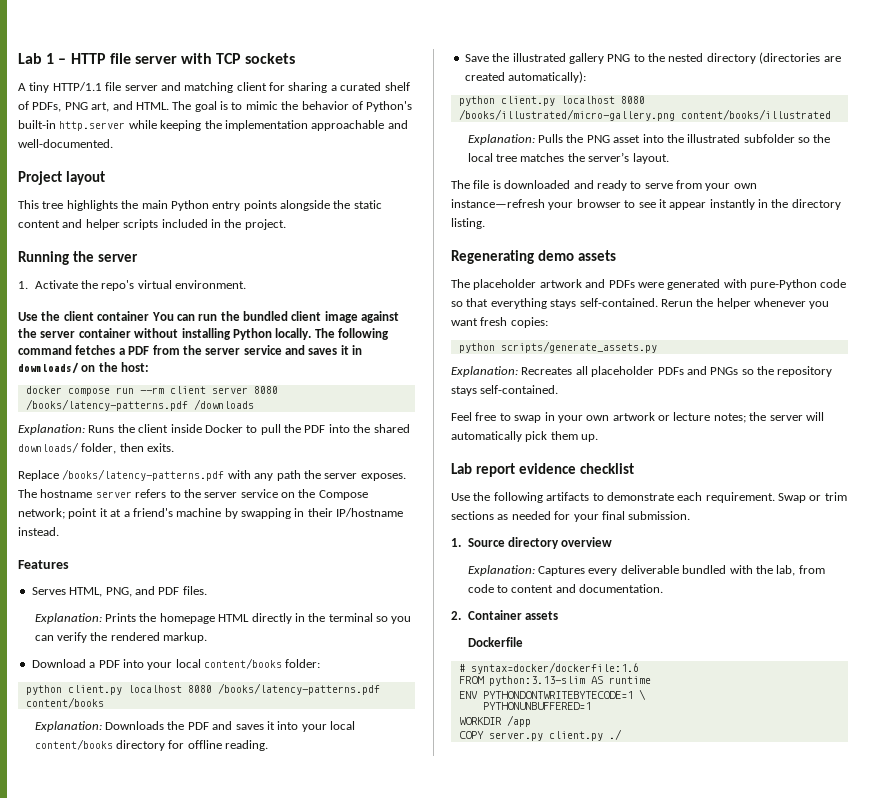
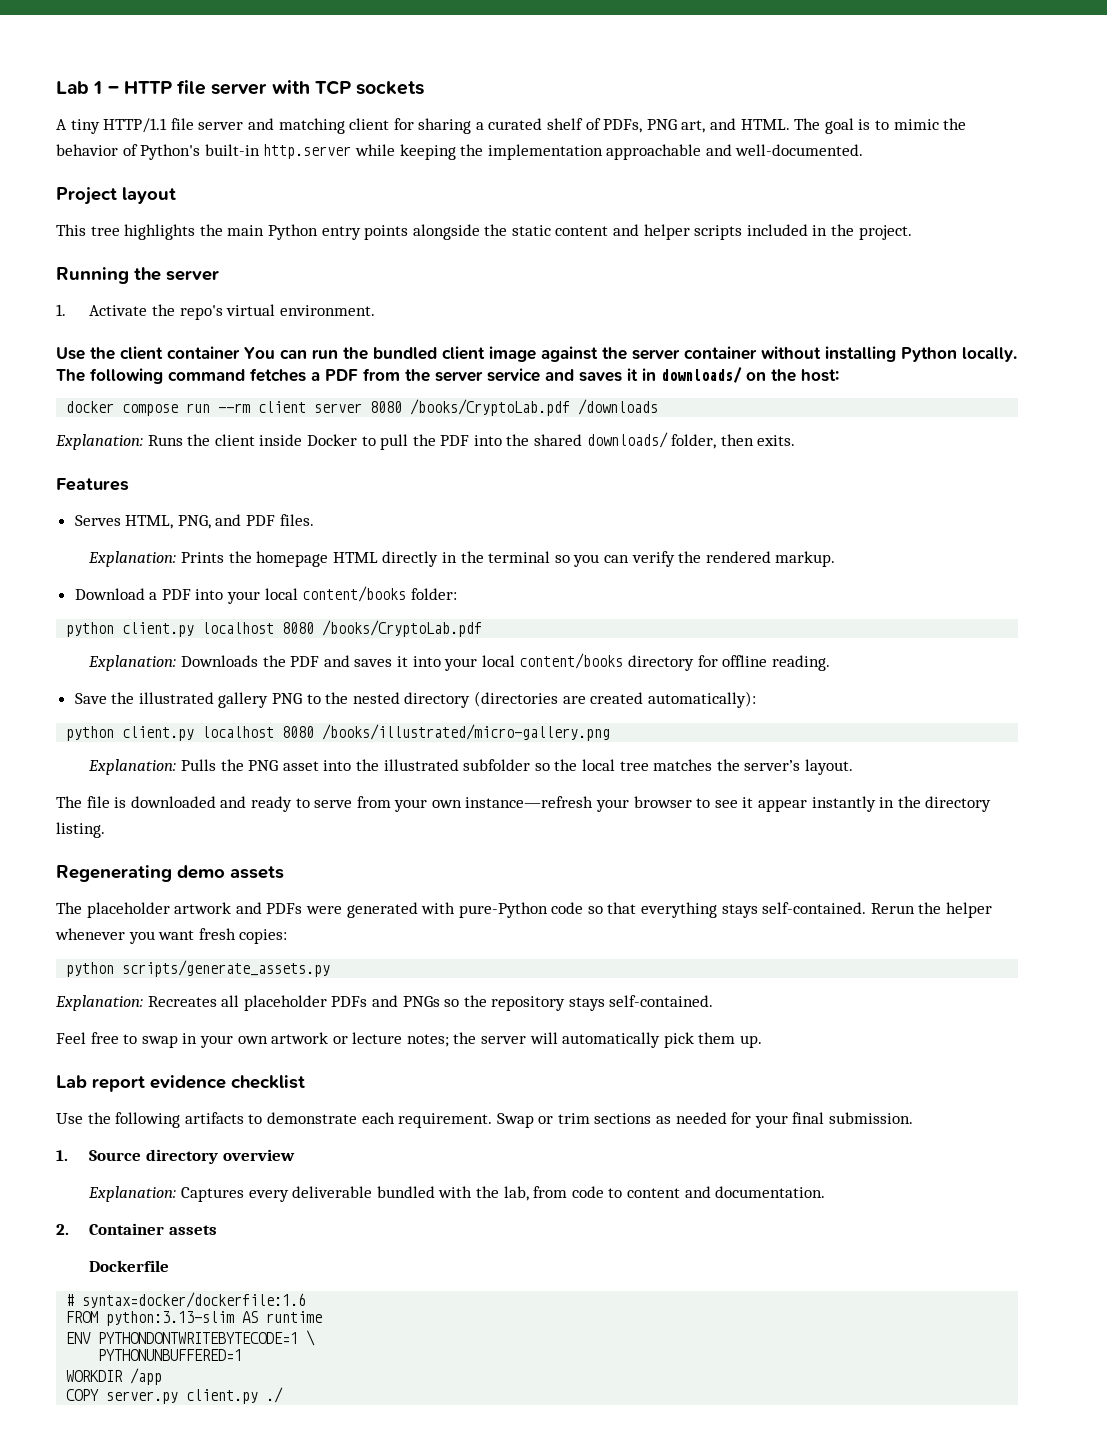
[25,399,188,411] /books/latency-patterns.pdf -> [410,399,571,416] /books/CryptoLab.pdf
[18,469,406,481] [18,489,368,500] [18,508,404,519] [18,527,59,536] // Replace /books/latency-patterns.pdf with any path the server exposes. The hostname server refers to the server service on the Compose network; point it at a friend's machine by swapping in their IP/hostname instead. -> (796, 440) none
[217,683,380,695] [25,697,104,708] /books/latency-patterns.pdf content/books -> [322,620,483,637] /books/CryptoLab.pdf
[680,109,831,120] content/books/illustrated -> (611, 732) none

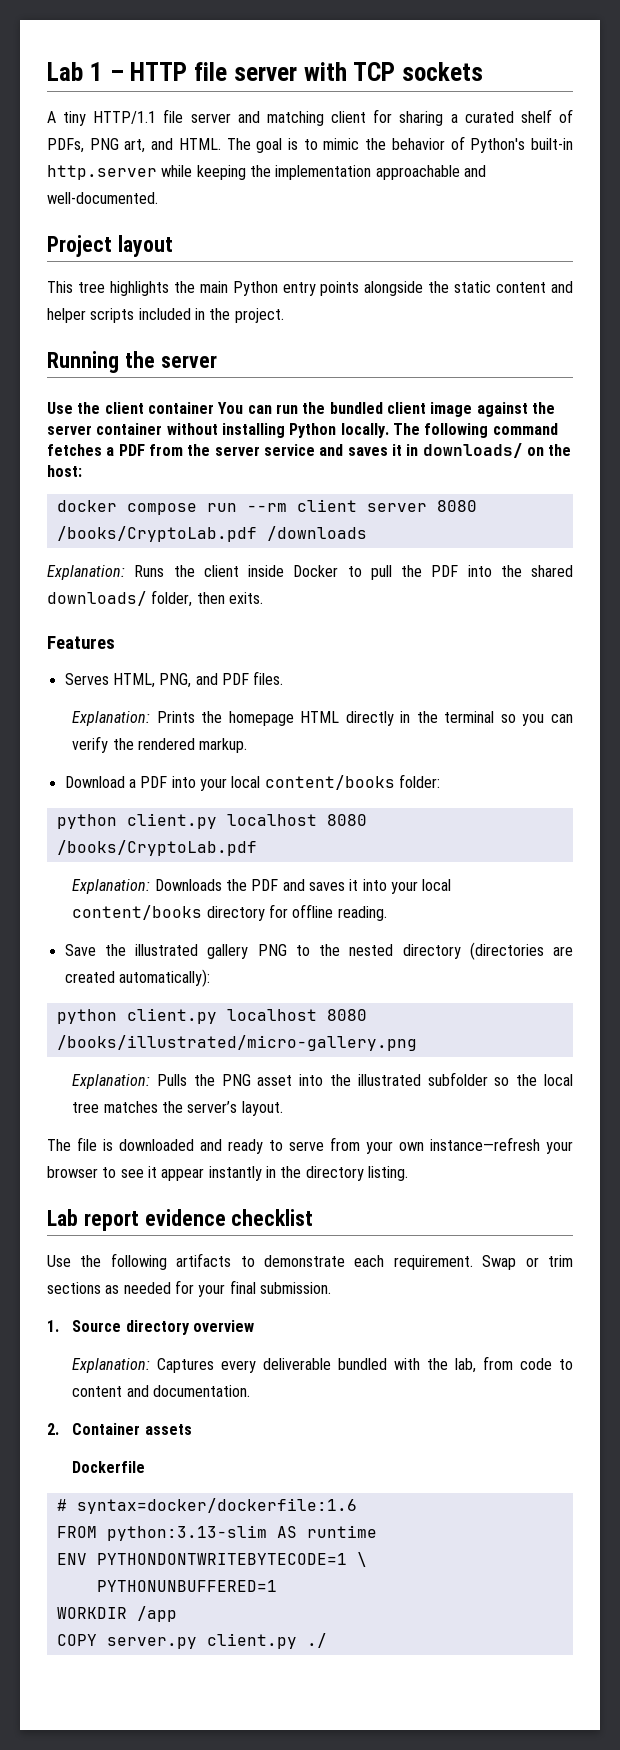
[56,304,375,320] // 1. Activate the repo's virtual environment. -> (217, 361) none
[56,865,284,882] [56,902,993,918] [55,928,288,944] [66,960,331,977] [55,995,714,1011] [56,1032,763,1048] // Regenerating demo assets // The placeholder artwork and PDFs were generated with pure-Python code so that everything stays self-contained. Rerun the helper whenever you want fresh copies: // python scripts/generate_assets.py // Explanation: Recreates all placeholder PDFs and PNGs so the repository stays self-contained. // Feel free to swap in your own artwork or lecture notes; the server will automatically pick them up. -> (408, 1173) none

